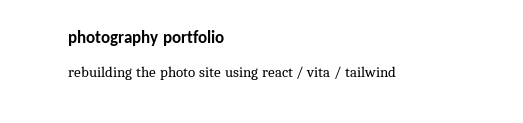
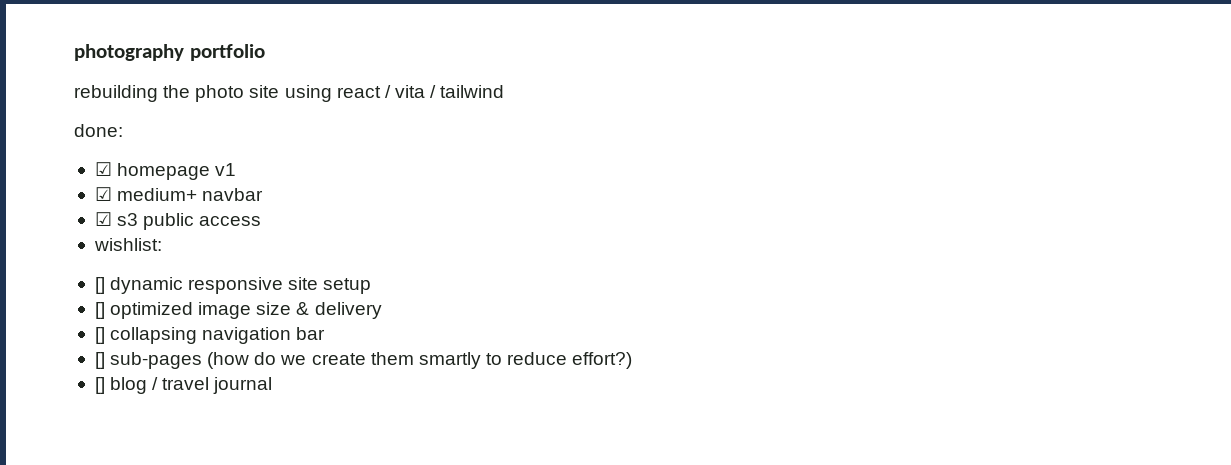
(397, 71) none -> [74,124,123,137] [94,162,237,180] [94,187,264,201] [94,212,262,230] [93,238,162,251] [94,277,372,294] [94,302,382,319] [94,327,326,344] [94,352,633,369] [94,377,273,394] // done: // ☑ homepage v1 // ☑ medium+ navbar // ☑ s3 public access // wishlist: // [] dynamic responsive site setup // [] optimized image size & delivery // [] collapsing navigation bar // [] sub-pages (how do we create them smartly to reduce effort?) // [] blog / travel journal

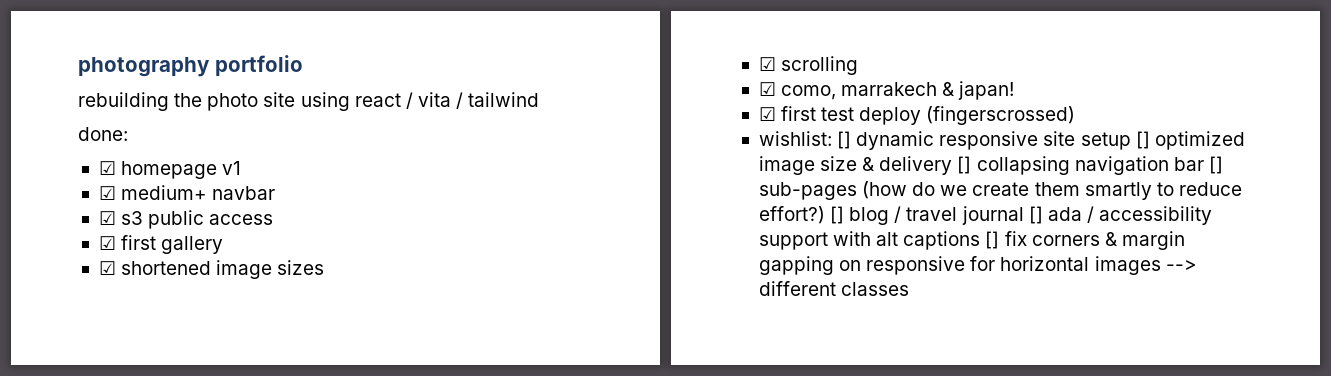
(262, 221) none -> [98,235,224,254] [98,260,325,279] [758,56,859,75] [758,81,1015,100] [758,106,1076,125] // ☑ first gallery // ☑ shortened image sizes // ☑ scrolling // ☑ como, marrakech & japan! // ☑ first test deploy (fingerscrossed)
(162, 244) // -> (832, 138) none
(372, 286) // -> (1131, 141) none
(382, 310) // -> (953, 165) none
(326, 333) // -> (1204, 164) none
(633, 360) // -> (825, 215) none
(273, 385) none -> [1028,206,1213,225] [758,231,1185,250] [758,256,1197,275] [758,281,910,296] [] ada / accessibility support with alt captions [] fix corners & margin gapping on responsive for horizontal images --> different classes

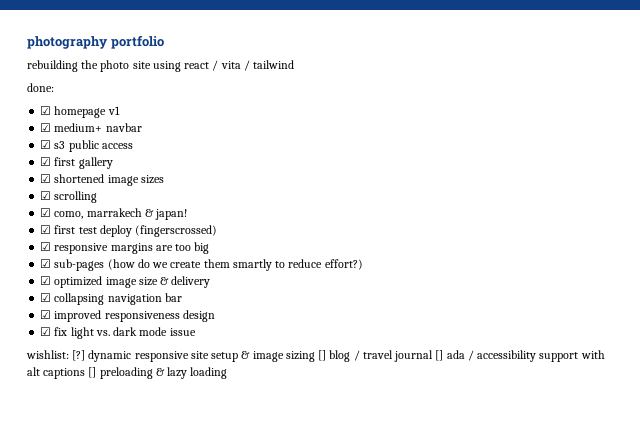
[758,131,1245,150] [758,156,1223,175] wishlist: [] dynamic responsive site setup [] optimized image size & delivery [] collapsing navigation bar [] -> [40,242,210,254] [40,259,52,268] ☑ responsive margins are too big // ☑
(825, 215) none -> [40,276,211,288] [40,293,182,305] [40,310,215,322] [40,327,196,339] [26,350,315,362] // ☑ optimized image size & delivery // ☑ collapsing navigation bar // ☑ improved responsiveness design // ☑ fix light vs. dark mode issue // wishlist: [?] dynamic responsive site setup & image sizing
[1004,231,1185,250] [758,256,1197,275] [758,281,910,296] fix corners & margin gapping on responsive for horizontal images --> different classes -> [99,367,228,379] preloading & lazy loading

